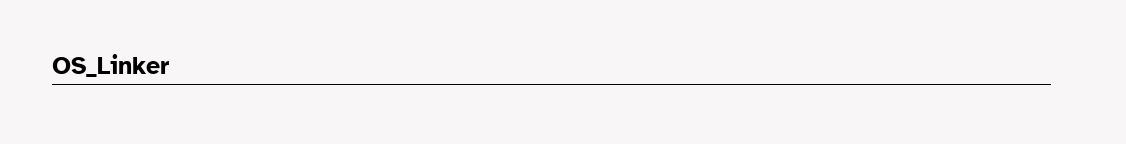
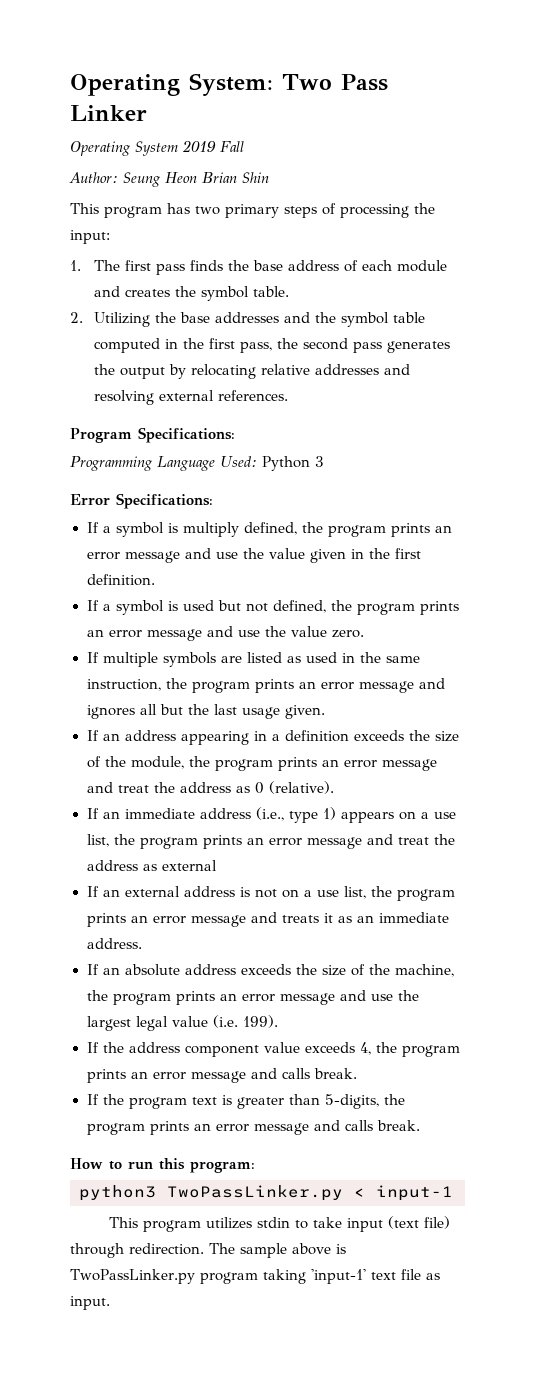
[52,54,169,77] OS_Linker -> [70,73,388,96] [70,105,147,121] [70,140,244,156] [69,172,269,187] [70,203,435,218] [70,230,110,244] [70,260,448,275] [94,286,290,301] [70,312,426,327] [94,338,451,353] [94,364,411,379] [94,390,289,405] [70,427,235,443] [70,456,324,471] [70,493,213,509] [86,522,452,537] [86,548,421,563] [86,574,155,586] [86,600,459,615] [86,626,364,641] [86,652,420,667] [86,678,445,693] [86,704,325,719] [86,730,459,745] [86,756,437,771] [86,781,334,794] [86,807,456,823] [86,834,455,849] [86,860,217,871] [86,886,455,901] [86,912,449,927] [86,938,142,949] [86,964,454,977] [86,990,419,1005] [86,1015,278,1031] [86,1042,460,1057] [86,1068,357,1083] [86,1094,405,1109] [86,1120,420,1135] [70,1158,255,1173] [79,1185,453,1201] [108,1216,450,1232] [70,1243,346,1258] [70,1269,440,1284] [70,1296,110,1310] Operating System: Two Pass Linker // Operating System 2019 Fall // Author: Seung Heon Brian Shin // This program has two primary steps of processing the input: // 1. The first pass finds the base address of each module and creates the symbol table. // 2. Utilizing the base addresses and the symbol table computed in the first pass, the second pass generates the output by relocating relative addresses and resolving external references. // Program Specifications: // Programming Language Used: Python 3 // Error Specifications: // If a symbol is multiply defined, the program prints an error message and use the value given in the first definition. // If a symbol is used but not defined, the program prints an error message and use the value zero. // If multiple symbols are listed as used in the same instruction, the program prints an error message and ignores all but the last usage given. // If an address appearing in a definition exceeds the size of the module, the program prints an error message and treat the address as 0 (relative). // If an immediate address (i.e., type 1) appears on a use list, the program prints an error message and treat the address as external // If an external address is not on a use list, the program prints an error message and treats it as an immediate address. // If an absolute address exceeds the size of the machine, the program prints an error message and use the largest legal value (i.e. 199). // If the address component value exceeds 4, the program prints an error message and calls break. // If the program text is greater than 5-digits, the program prints an error message and calls break. // How to run this program: // python3 TwoPassLinker.py < input-1 // This program utilizes stdin to take input (text file) through redirection. The sample above is TwoPassLinker.py program taking 'input-1' text file as input.

